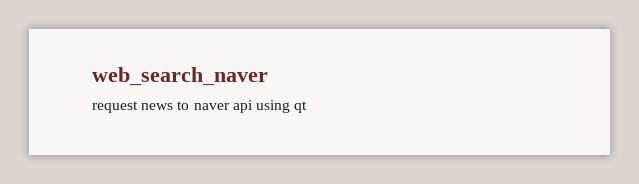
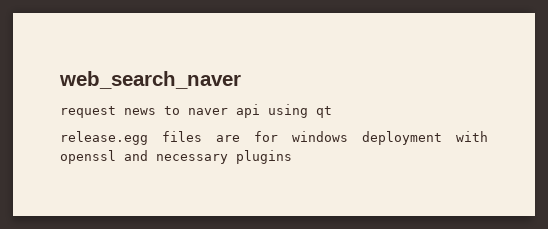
(308, 107) none -> [60,131,488,145] [60,150,292,164] // release.egg files are for windows deployment with openssl and necessary plugins

